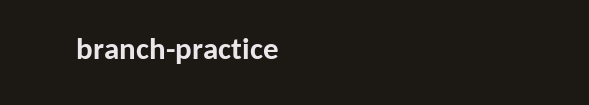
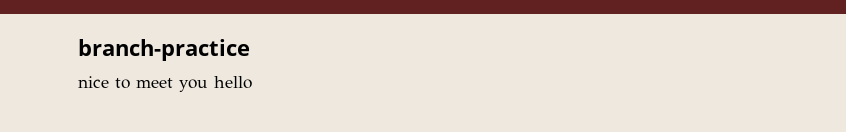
(279, 51) none -> [78,76,252,92] // nice to meet you hello

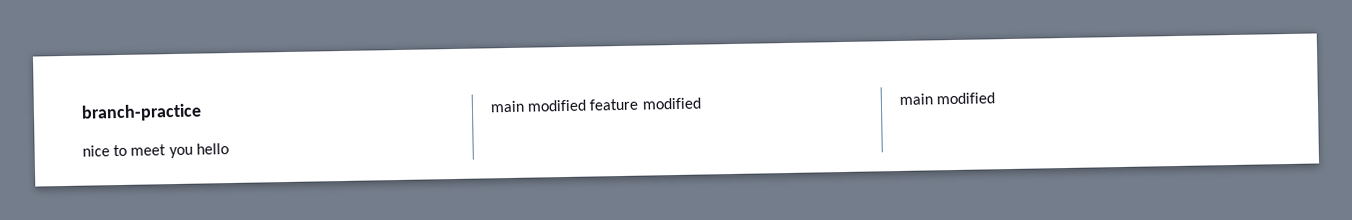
(252, 82) none -> [490,97,701,113] [899,92,996,105] // main modified feature modified // main modified

